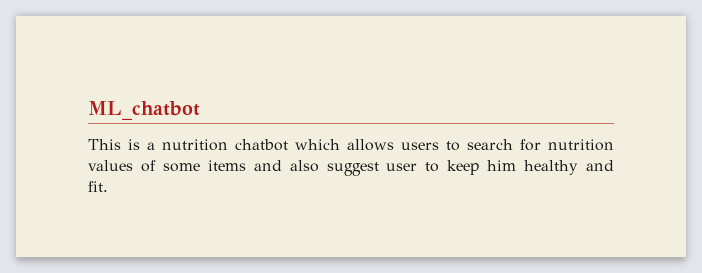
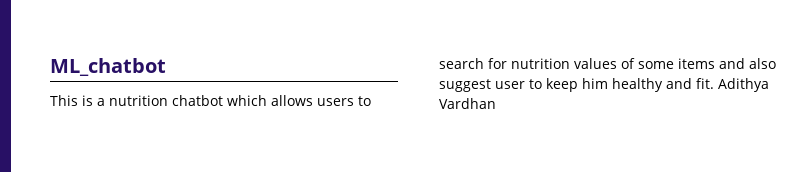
(108, 186) none -> [718,78,769,92] [439,98,496,109] Adithya Vardhan

